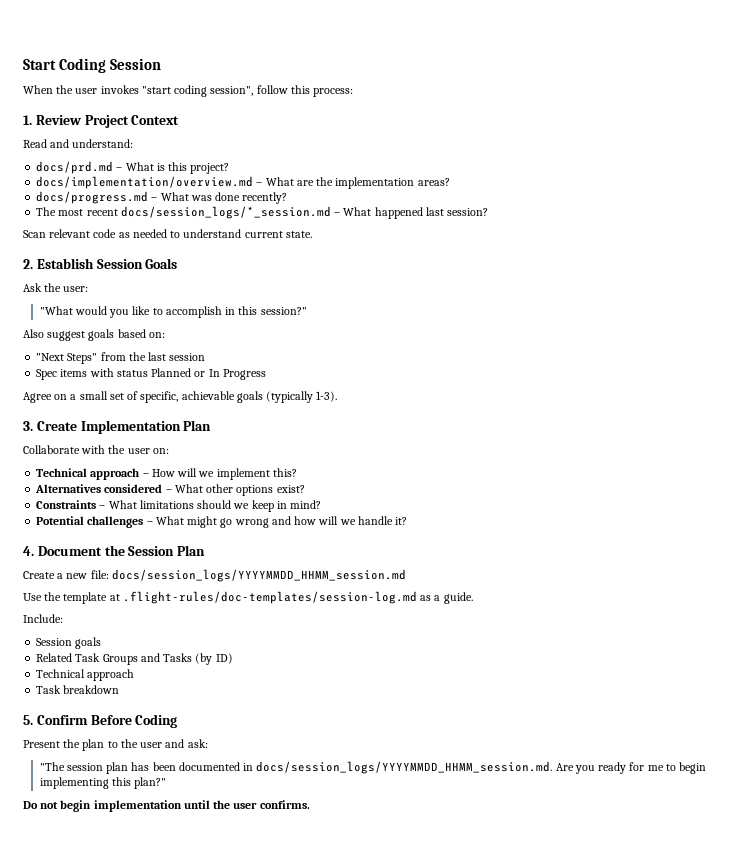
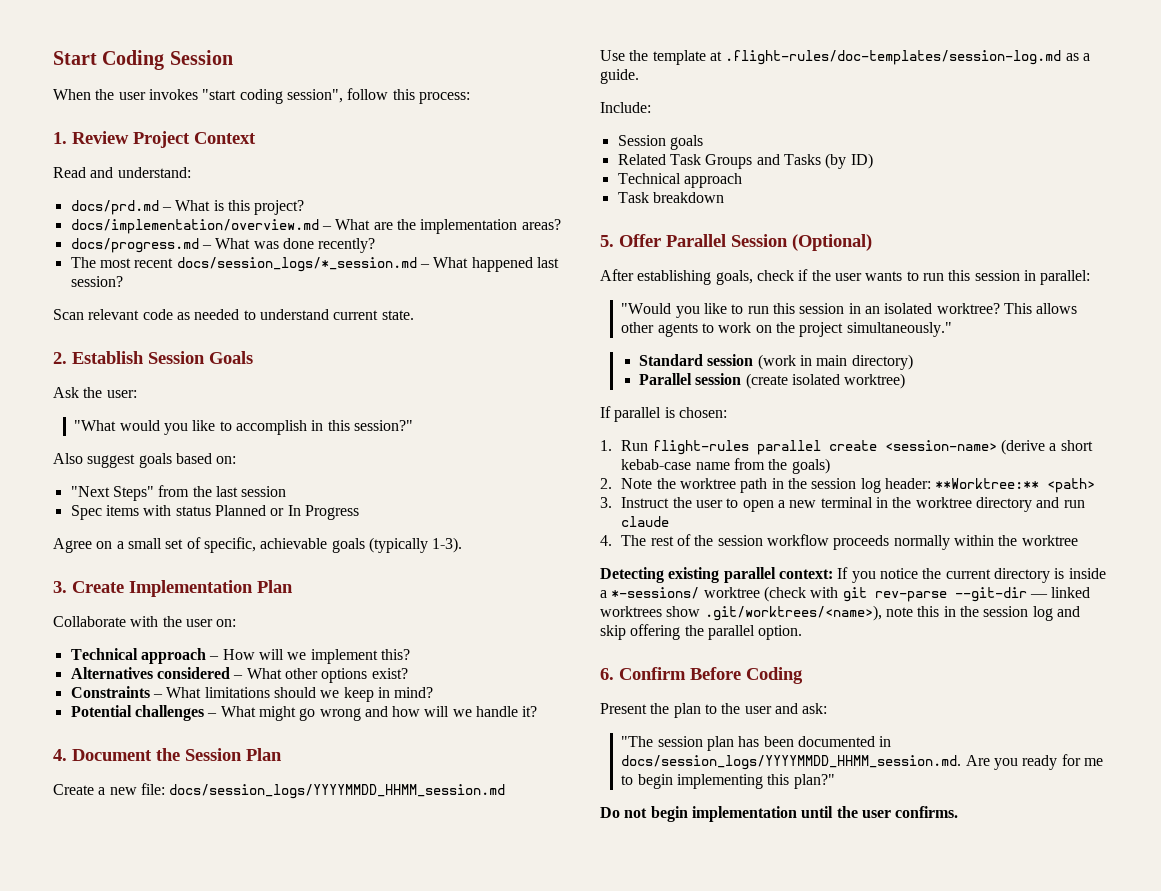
(33, 720) none -> [619,234,872,251] [600,269,1091,285] [621,303,1078,318] [621,322,952,337] [639,354,913,370] [639,373,906,389] [600,406,727,422] [600,439,1093,455] [621,458,830,474] [600,478,1096,493] [600,497,1085,512] [621,516,670,527] [600,534,1078,550] [600,567,1106,583] [600,586,1091,602] [600,605,1080,621] [600,624,803,640] [600,668,614,680] Offer Parallel Session (Optional) // After establishing goals, check if the user wants to run this session in parallel: // "Would you like to run this session in an isolated worktree? This allows other agents to work on the project simultaneously." // Standard session (work in main directory) // Parallel session (create isolated worktree) // If parallel is chosen: // 1. Run flight-rules parallel create <session-name> (derive a short kebab-case name from the goals) // 2. Note the worktree path in the session log header: **Worktree:** <path> // 3. Instruct the user to open a new terminal in the worktree directory and run claude // 4. The rest of the session workflow proceeds normally within the worktree // Detecting existing parallel context: If you notice the current directory is inside a *-sessions/ worktree (check with git rev-parse --git-dir — linked worktrees show .git/worktrees/<name>), note this in the session log and skip offering the parallel option. // 6.

